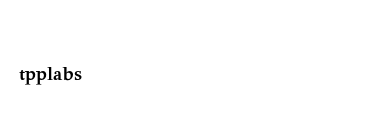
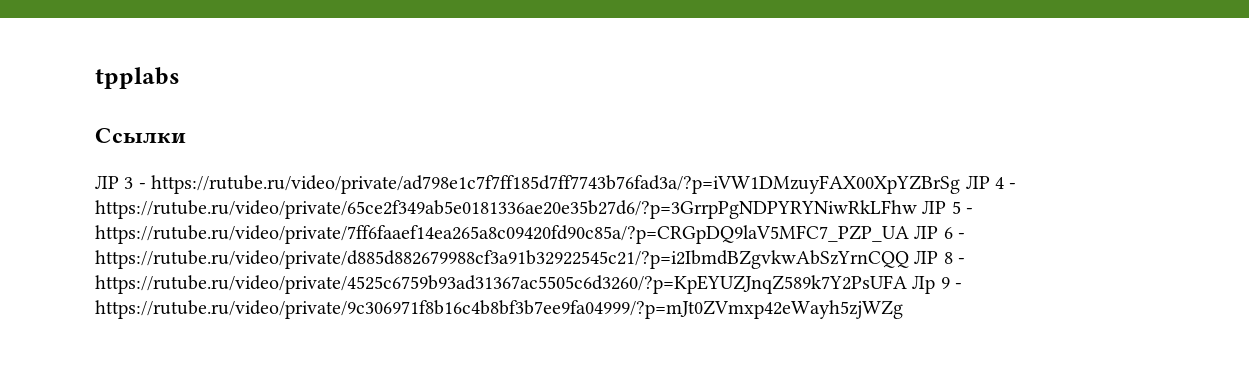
(82, 76) none -> [95,128,186,143] [95,175,1017,194] [95,200,974,219] [95,225,966,244] [95,250,966,269] [95,275,963,294] [95,300,903,319] // Ссылки // ЛР 3 - https://rutube.ru/video/private/ad798e1c7f7ff185d7ff7743b76fad3a/?p=iVW1DMzuyFAX00XpYZBrSg ЛР 4 - https://rutube.ru/video/private/65ce2f349ab5e0181336ae20e35b27d6/?p=3GrrpPgNDPYRYNiwRkLFhw ЛР 5 - https://rutube.ru/video/private/7ff6faaef14ea265a8c09420fd90c85a/?p=CRGpDQ9laV5MFC7_PZP_UA ЛР 6 - https://rutube.ru/video/private/d885d882679988cf3a91b32922545c21/?p=i2IbmdBZgvkwAbSzYrnCQQ ЛР 8 - https://rutube.ru/video/private/4525c6759b93ad31367ac5505c6d3260/?p=KpEYUZJnqZ589k7Y2PsUFA Лр 9 - https://rutube.ru/video/private/9c306971f8b16c4b8bf3b7ee9fa04999/?p=mJt0ZVmxp42eWayh5zjWZg

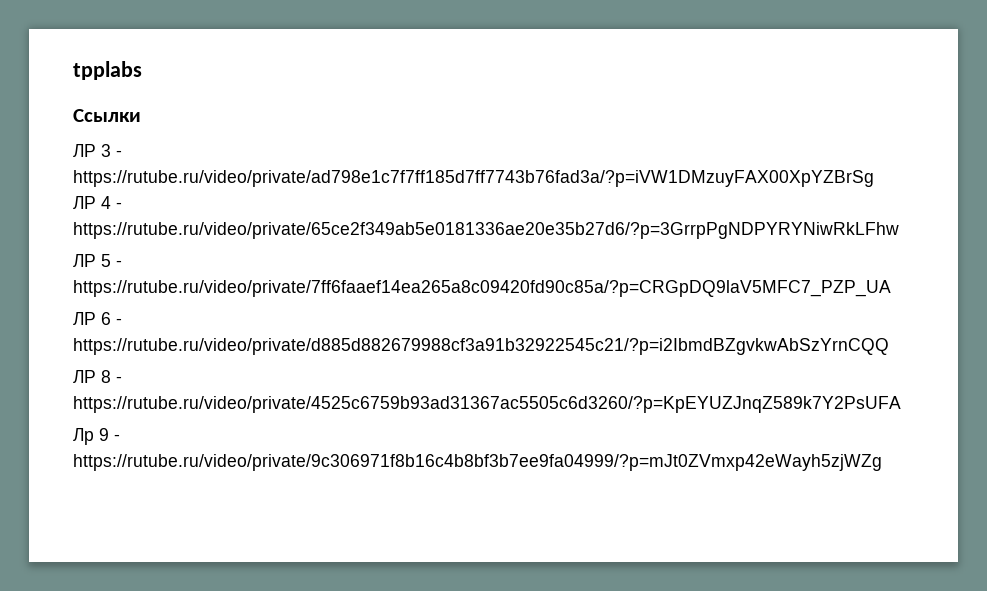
(961, 184) none -> (874, 178) //
(917, 209) none -> (899, 230) //
(909, 234) none -> (891, 288) //
(909, 259) none -> (889, 346) //
(907, 284) none -> (901, 404) //

